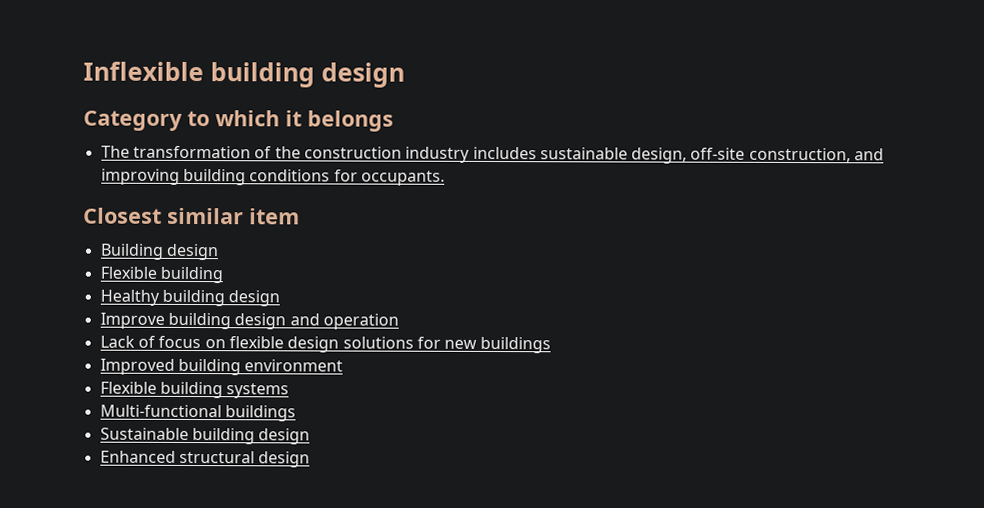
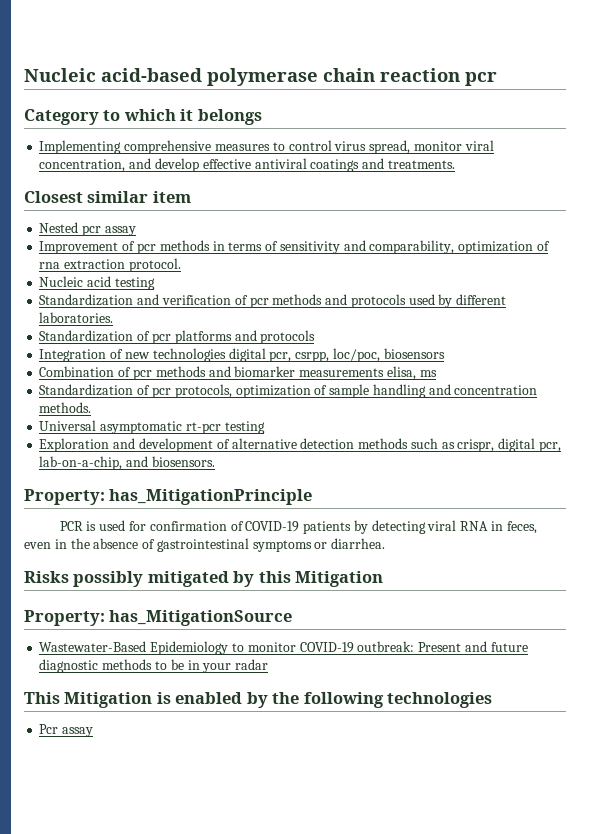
[83,61,405,88] Inflexible building design -> [24,68,497,86] Nucleic acid-based polymerase chain reaction pcr
[100,145,885,164] [100,168,445,186] [83,207,300,225] [99,243,219,261] [99,266,223,284] [99,289,281,307] [99,312,399,330] [99,335,552,354] [99,358,344,376] [99,381,290,399] [99,404,296,422] [99,427,311,445] [99,450,311,468] The transformation of the construction industry includes sustainable design, off-site construction, and improving building conditions for occupants. // Closest similar item // Building design // Flexible building // Healthy building design // Improve building design and operation // Lack of focus on flexible design solutions for new buildings // Improved building environment // Flexible building systems // Multi-functional buildings // Sustainable building design // Enhanced structural design -> [39,140,494,154] [39,158,455,172] [24,191,191,203] [39,222,136,236] [39,240,550,254] [39,258,181,272] [39,276,155,290] [39,294,507,308] [39,312,114,323] [39,330,316,344] [39,348,445,362] [39,366,437,380] [39,384,538,398] [39,402,92,413] [39,420,265,434] [39,438,561,452] [39,456,215,470] [24,489,313,505] [59,520,537,534] [24,538,386,552] [24,571,384,587] [24,610,293,626] [39,641,528,655] [39,659,269,673] [24,692,493,708] [39,724,94,737] Implementing comprehensive measures to control virus spread, monitor viral concentration, and develop effective antiviral coatings and treatments. // Closest similar item // Nested pcr assay // Improvement of pcr methods in terms of sensitivity and comparability, optimization of rna extraction protocol. // Nucleic acid testing // Standardization and verification of pcr methods and protocols used by different laboratories. // Standardization of pcr platforms and protocols // Integration of new technologies digital pcr, csrpp, loc/poc, biosensors // Combination of pcr methods and biomarker measurements elisa, ms // Standardization of pcr protocols, optimization of sample handling and concentration methods. // Universal asymptomatic rt-pcr testing // Exploration and development of alternative detection methods such as crispr, digital pcr, lab-on-a-chip, and biosensors. // Property: has_MitigationPrinciple // PCR is used for confirmation of COVID-19 patients by detecting viral RNA in feces, even in the absence of gastrointestinal symptoms or diarrhea. // Risks possibly mitigated by this Mitigation // Property: has_MitigationSource // Wastewater-Based Epidemiology to monitor COVID-19 outbreak: Present and future diagnostic methods to be in your radar // This Mitigation is enabled by the following technologies // Pcr assay

